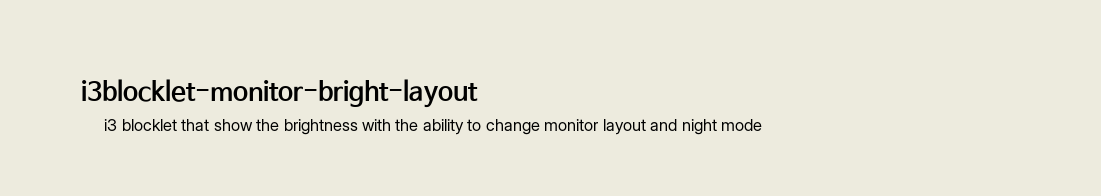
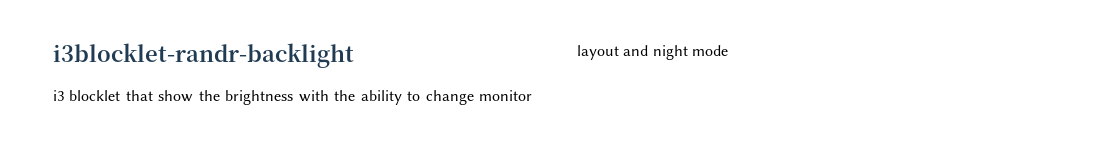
[81,79,478,108] i3blocklet-monitor-bright-layout -> [53,43,354,68] i3blocklet-randr-backlight

